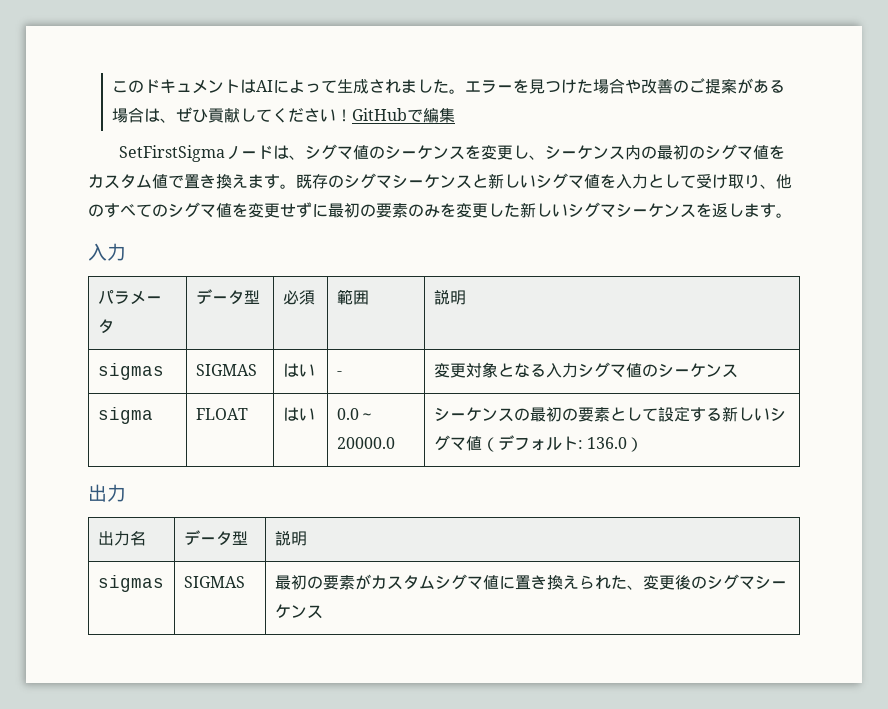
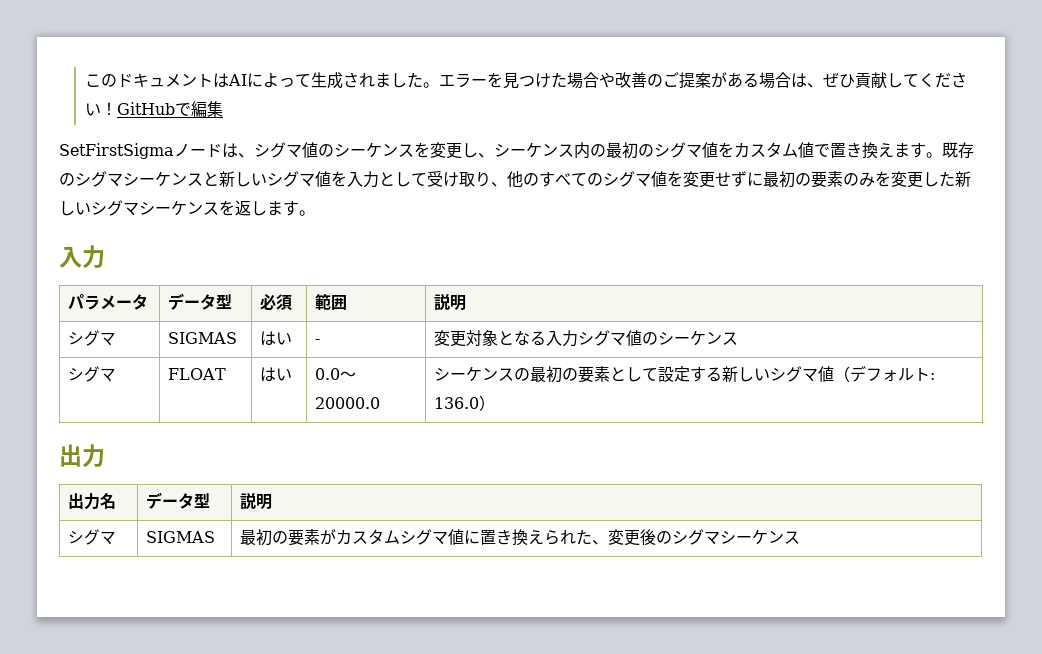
[97,363,164,380] sigmas -> [68,330,117,346] シグマ
[97,407,153,424] sigma -> [68,366,117,382] シグマ
[97,575,164,592] sigmas -> [68,529,117,545] シグマ

